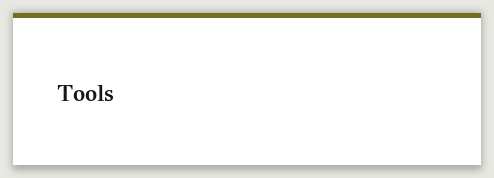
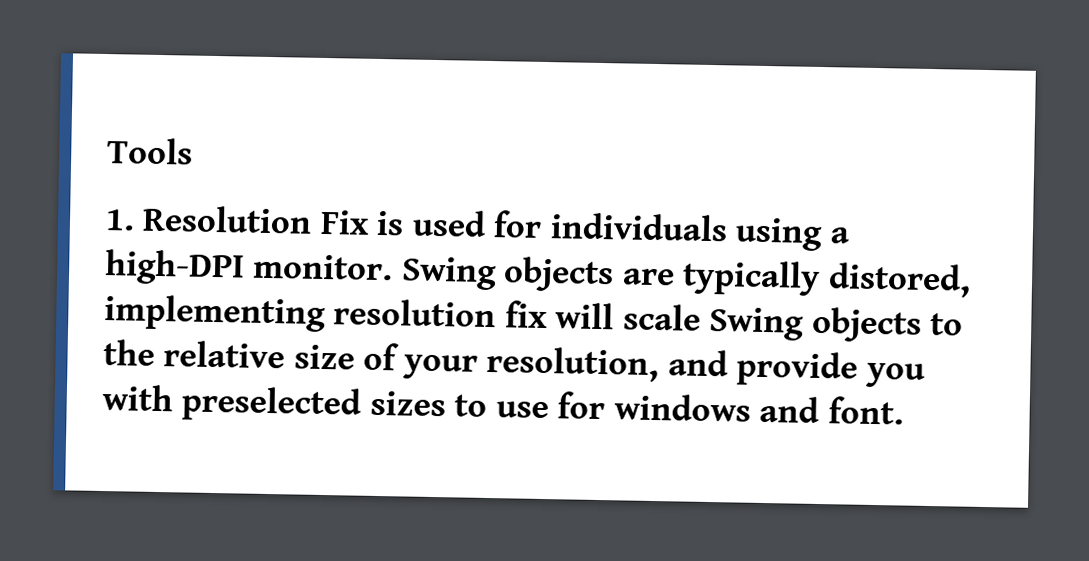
(114, 93) none -> [105,204,850,252] [104,249,971,298] [104,294,964,343] [103,339,925,388] [102,384,904,425] // 1. Resolution Fix is used for individuals using a high-DPI monitor. Swing objects are typically distored, implementing resolution fix will scale Swing objects to the relative size of your resolution, and provide you with preselected sizes to use for windows and font.

